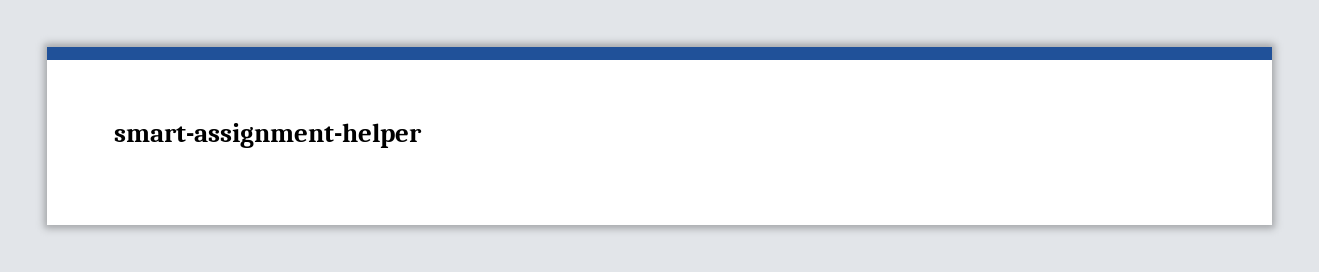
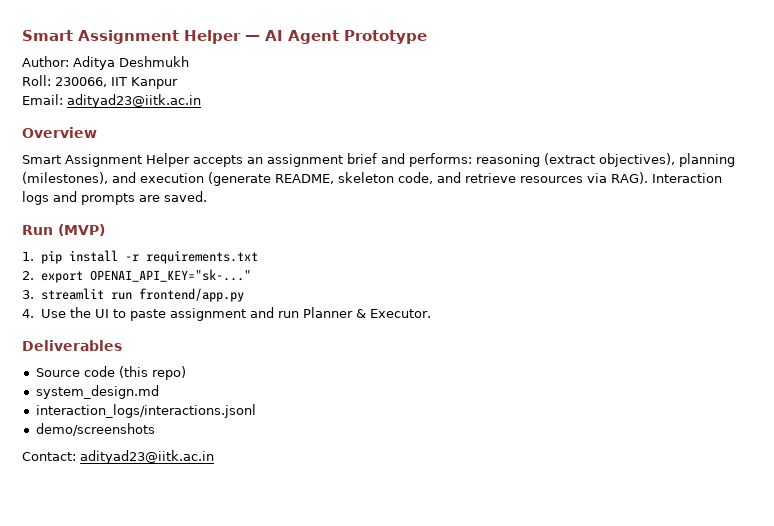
[114,123,422,148] smart-assignment-helper -> [22,30,427,44] [22,56,189,70] [22,75,178,89] [22,94,201,108] [22,127,97,138] [22,153,735,167] [22,172,722,186] [22,191,207,205] [22,224,105,236] [22,250,258,264] [22,269,251,283] [22,288,244,302] [22,307,431,321] [22,340,122,351] [35,366,186,380] [35,385,159,399] [35,404,256,418] [35,423,155,436] [22,450,214,464] Smart Assignment Helper — AI Agent Prototype // Author: Aditya Deshmukh // Roll: 230066, IIT Kanpur // Email: adityad23@iitk.ac.in // Overview // Smart Assignment Helper accepts an assignment brief and performs: reasoning (extract objectives), planning (milestones), and execution (generate README, skeleton code, and retrieve resources via RAG). Interaction logs and prompts are saved. // Run (MVP) // 1. pip install -r requirements.txt // 2. export OPENAI_API_KEY="sk-..." // 3. streamlit run frontend/app.py // 4. Use the UI to paste assignment and run Planner & Executor. // Deliverables // Source code (this repo) // system_design.md // interaction_logs/interactions.jsonl // demo/screenshots // Contact: adityad23@iitk.ac.in

